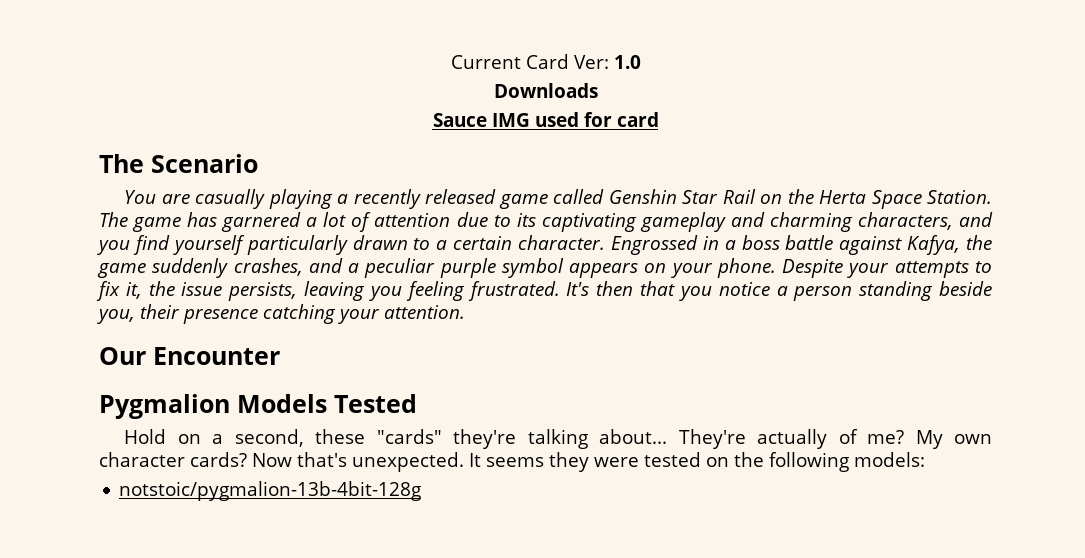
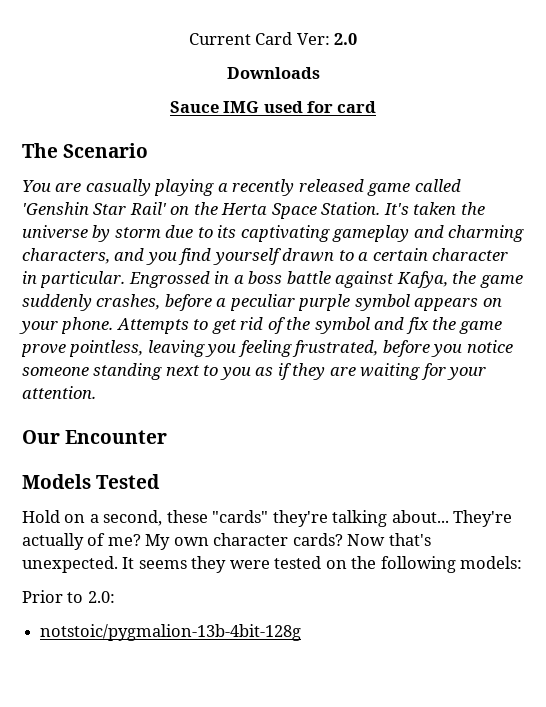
[613,55,641,69] 1.0 -> [334,33,358,45] 2.0
[608,189,756,204] Genshin Star Rail -> [22,202,167,215] 'Genshin Star Rail'
[99,212,451,232] The game has garnered a lot of attention -> [383,202,485,215] [22,225,161,242] It's taken the universe by storm
[246,235,348,255] particularly -> (282, 256) none
[518,235,605,250] character. -> [432,248,509,261] [22,271,126,288] character in particular.
[308,258,343,273] and -> [164,294,212,311] before
[782,259,992,278] [96,281,993,301] [97,304,336,324] Despite your attempts to fix it, the issue persists, leaving you feeling frustrated. It's then that you notice a person standing beside you, their presence catching -> [116,317,503,334] [21,340,513,357] [22,363,446,380] Attempts to get rid of the symbol and fix the game prove pointless, leaving you feeling frustrated, before you notice someone standing next to you as if they are waiting for
[99,394,230,419] Pygmalion -> (168, 437) none
(925, 459) none -> [22,590,115,603] // Prior to 2.0:

